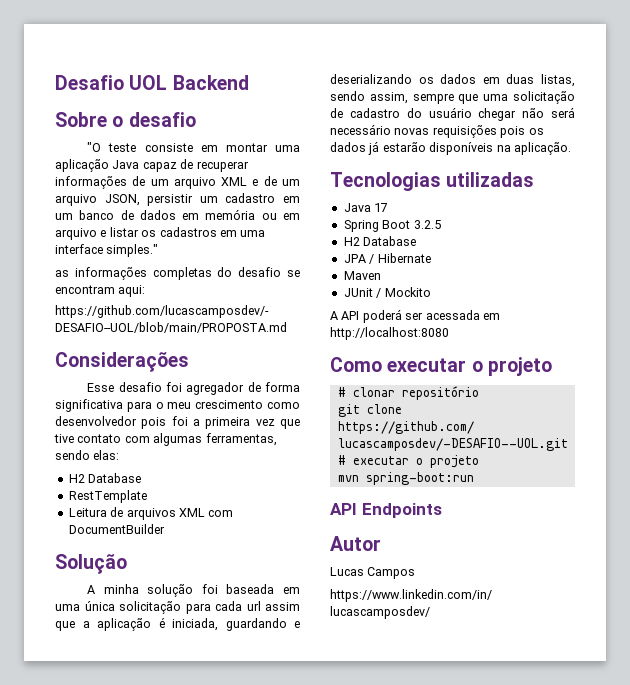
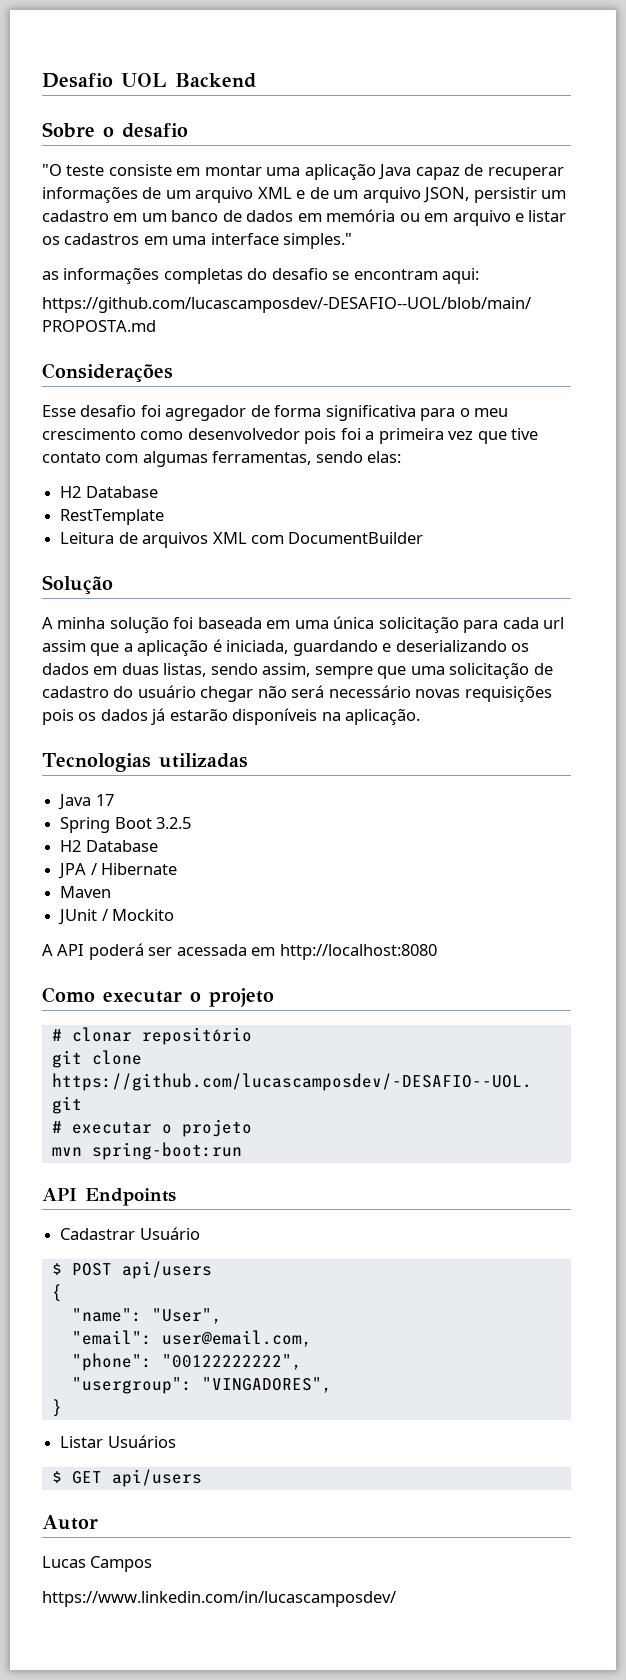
(442, 510) none -> [60,1227,200,1240] [51,1261,212,1279] [51,1284,62,1302] [71,1308,222,1324] [71,1330,312,1347] [71,1353,302,1371] [71,1377,332,1394] [51,1399,62,1417] [60,1435,176,1448] [51,1469,202,1487] // Cadastrar Usuário // $ POST api/users // { // "name": "User", // "email": user@email.com, // "phone": "00122222222", // "usergroup": "VINGADORES", // } // Listar Usuários // $ GET api/users

